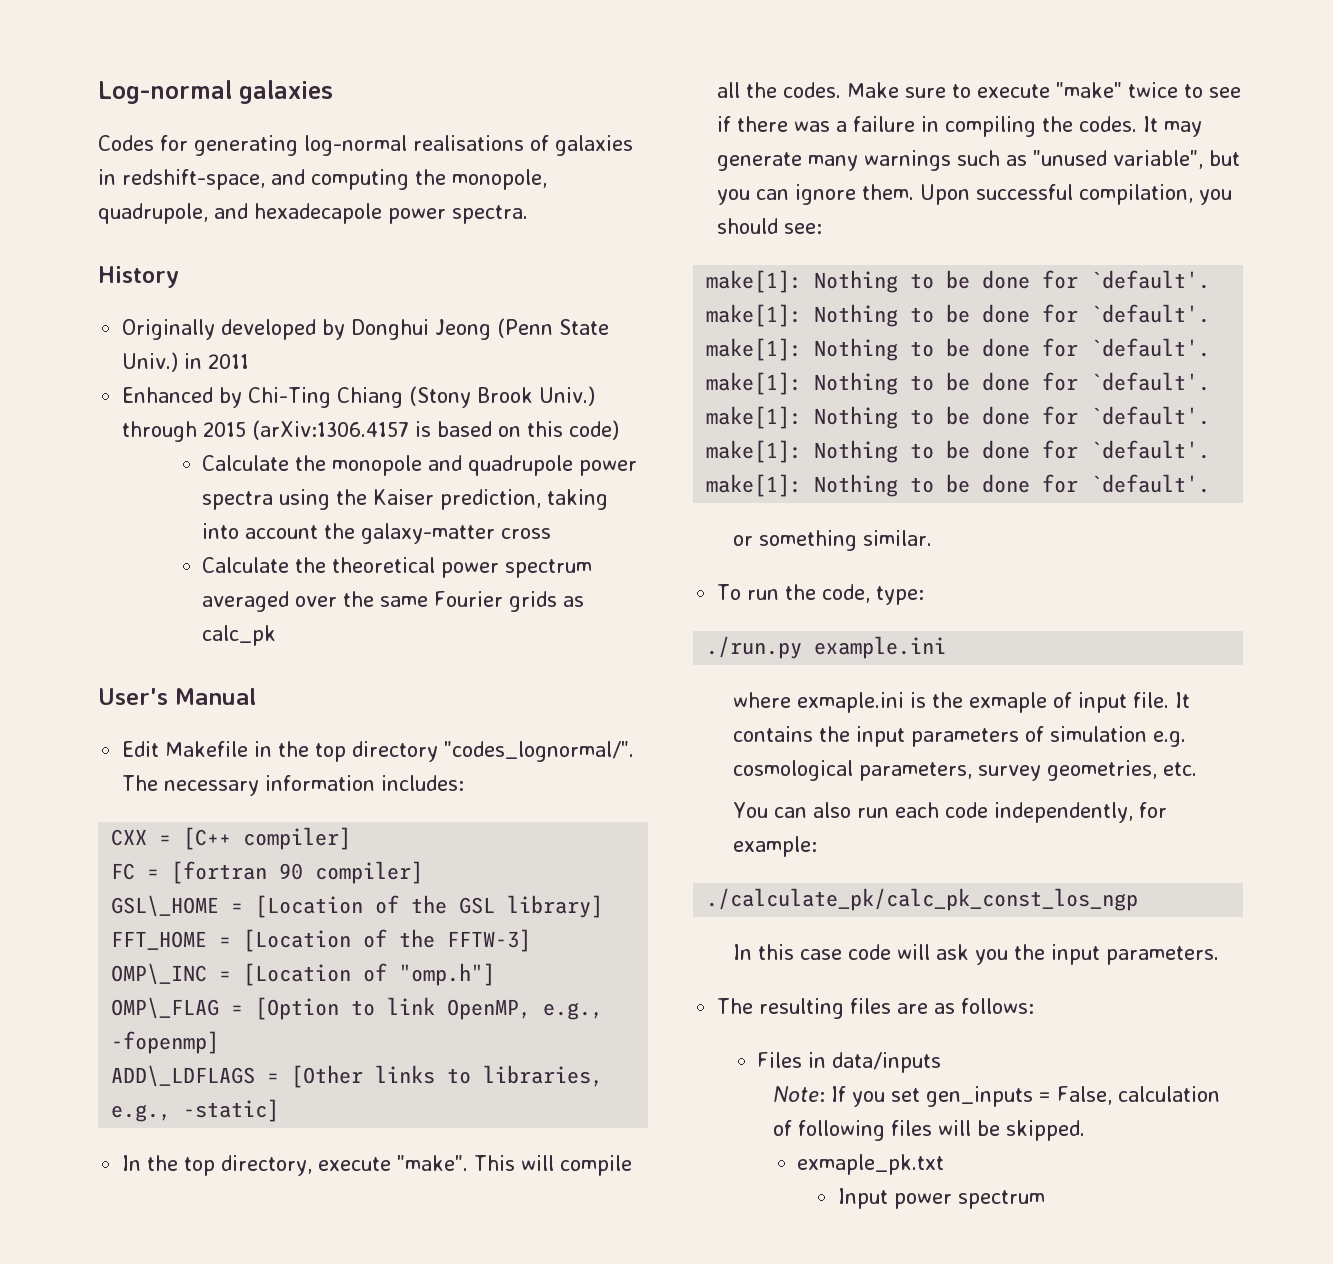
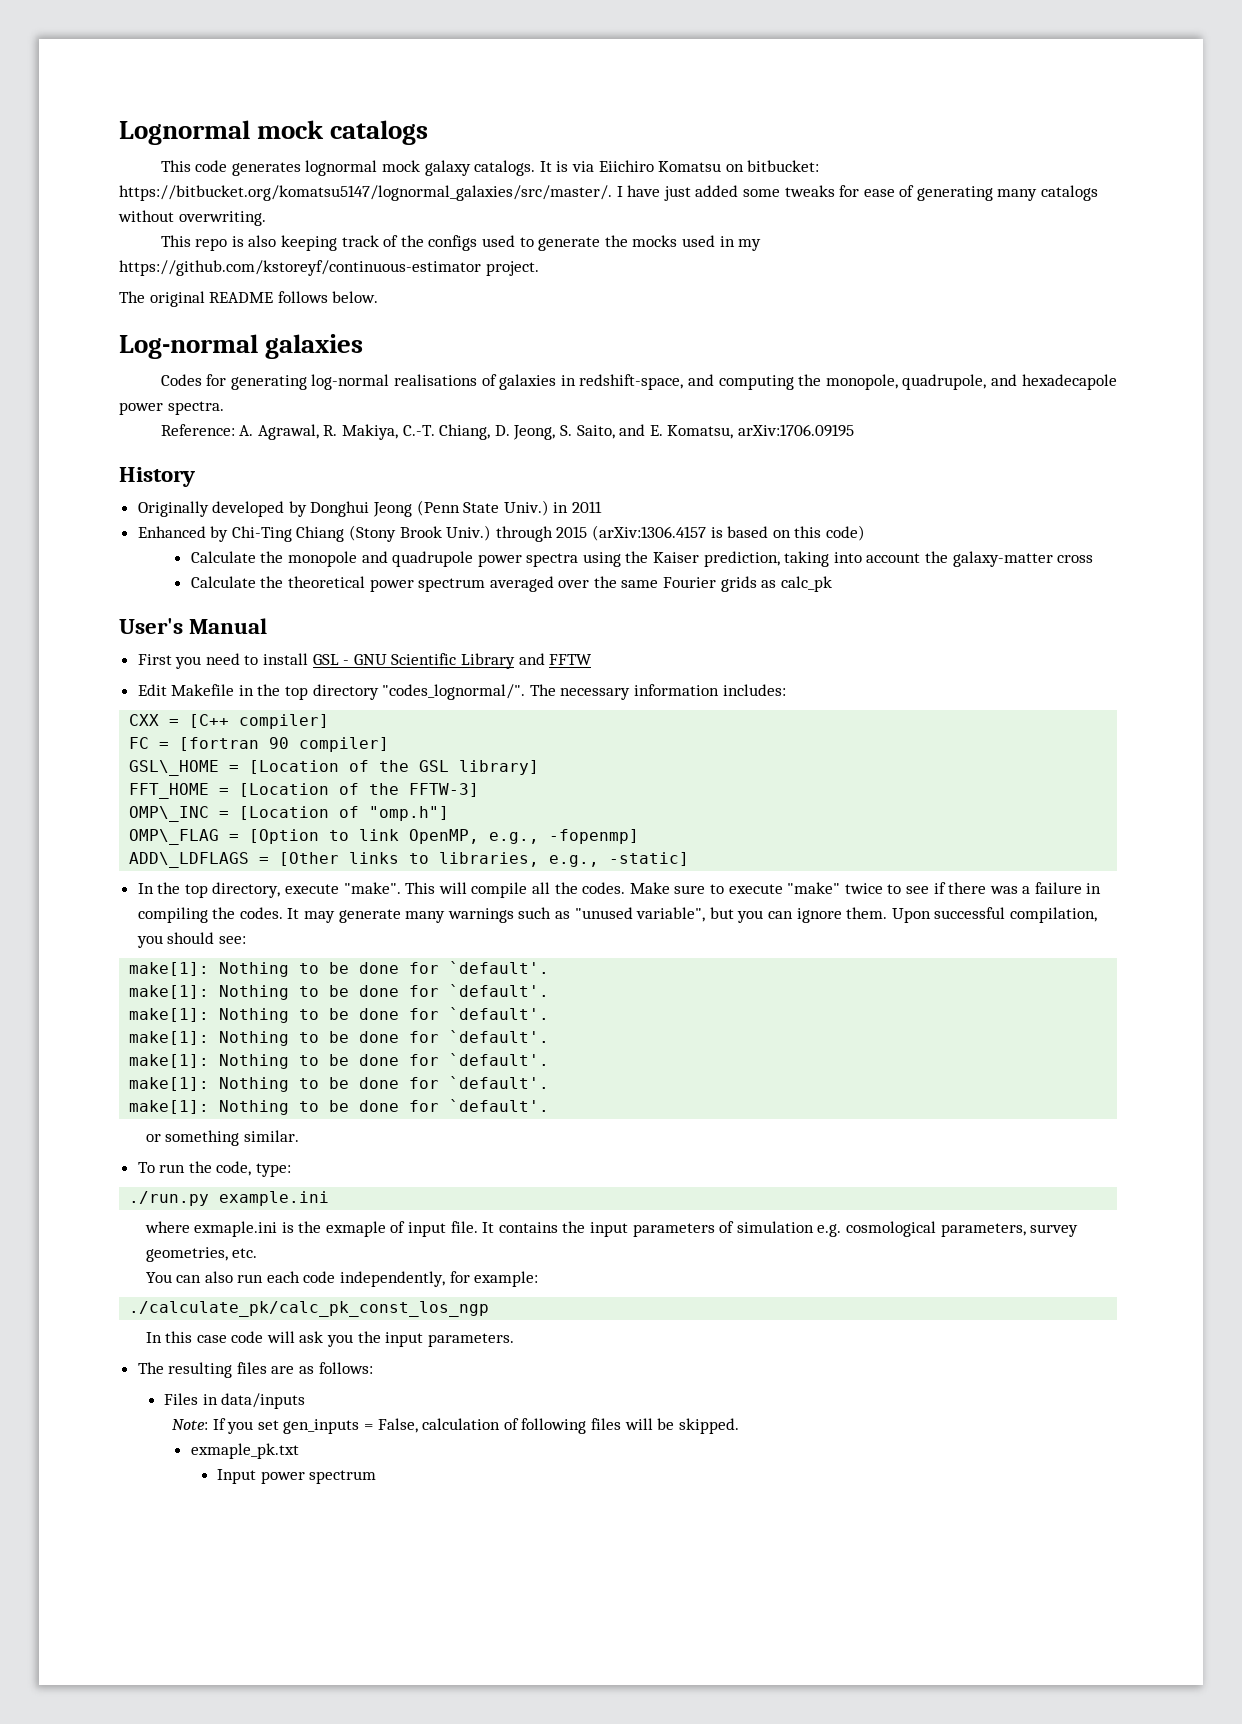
(98, 92) none -> [119,120,429,145] [160,160,820,176] [119,185,1099,201] [118,210,266,226] [160,235,762,251] [119,260,539,276] [119,291,379,307] Lognormal mock catalogs // This code generates lognormal mock galaxy catalogs. It is via Eiichiro Komatsu on bitbucket: https://bitbucket.org/komatsu5147/lognormal_galaxies/src/master/. I have just added some tweaks for ease of generating many catalogs without overwriting. // This repo is also keeping track of the configs used to generate the mocks used in my https://github.com/kstoreyf/continuous-estimator project. // The original README follows below. //
(528, 214) none -> [160,424,854,440] // Reference: A. Agrawal, R. Makiya, C.-T. Chiang, D. Jeong, S. Saito, and E. Komatsu, arXiv:1706.09195
(256, 696) none -> [137,653,593,669] // First you need to install GSL - GNU Scientific Library and FFTW

